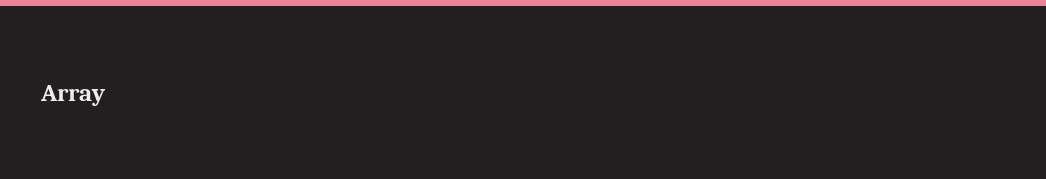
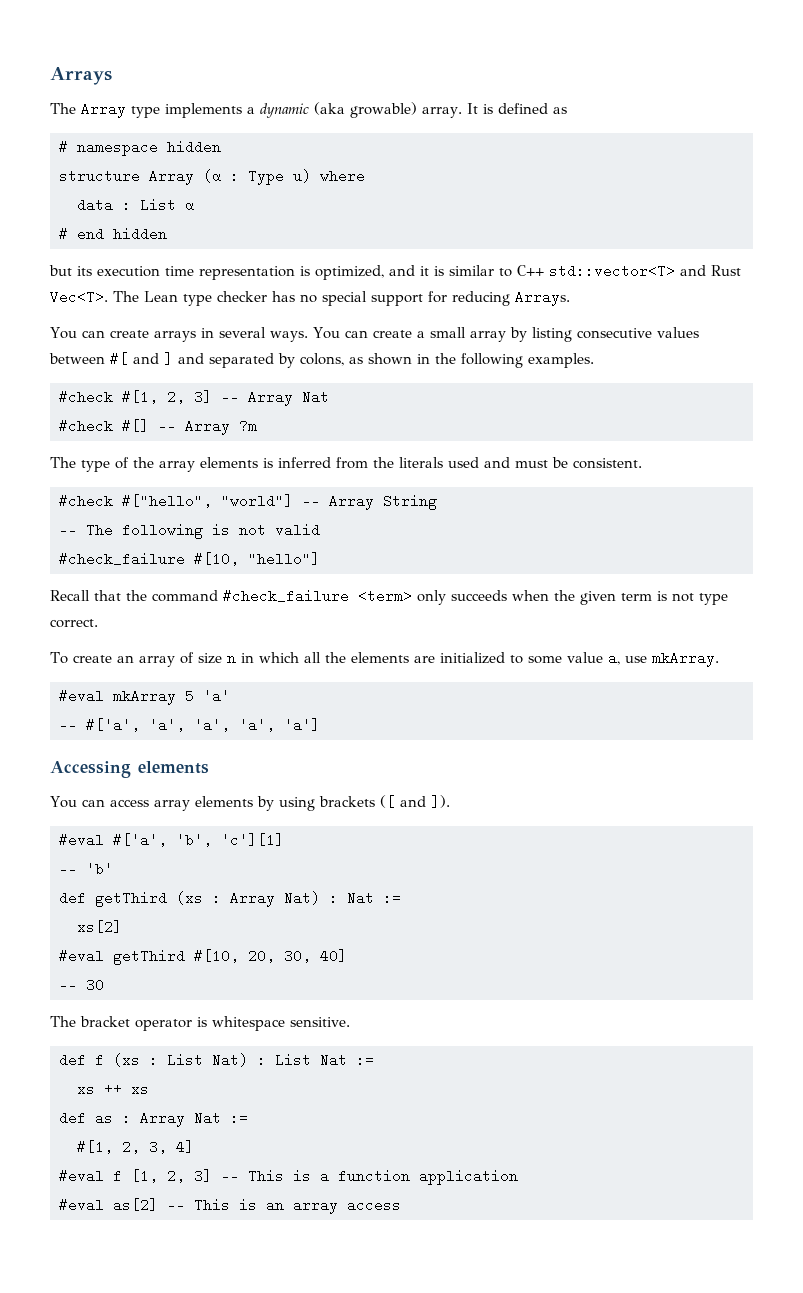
[40,85,106,106] Array -> [50,67,112,85] [50,102,567,118] [59,140,221,156] [59,169,365,185] [77,198,194,212] [59,227,167,241] [49,264,741,280] [50,290,570,306] [50,327,699,342] [49,352,594,368] [59,390,329,406] [59,419,257,435] [50,457,642,472] [59,494,437,510] [59,523,320,539] [59,552,320,566] [50,589,728,605] [50,619,98,628] [50,651,719,667] [59,689,230,705] [59,718,320,732] [50,761,209,778] [50,795,450,811] [59,833,284,847] [59,862,113,876] [59,891,401,907] [77,920,122,934] [59,949,347,965] [59,978,104,992] [50,1016,350,1031] [59,1053,374,1067] [77,1082,149,1096] [59,1111,248,1127] [77,1140,194,1154] [59,1169,518,1185] [59,1198,401,1214] Arrays // The Array type implements a dynamic (aka growable) array. It is defined as // # namespace hidden // structure Array (α : Type u) where // data : List α // # end hidden // but its execution time representation is optimized, and it is similar to C++ std::vector<T> and Rust Vec<T>. The Lean type checker has no special support for reducing Arrays. // You can create arrays in several ways. You can create a small array by listing consecutive values between #[ and ] and separated by colons, as shown in the following examples. // #check #[1, 2, 3] -- Array Nat // #check #[] -- Array ?m // The type of the array elements is inferred from the literals used and must be consistent. // #check #["hello", "world"] -- Array String // -- The following is not valid // #check_failure #[10, "hello"] // Recall that the command #check_failure <term> only succeeds when the given term is not type correct. // To create an array of size n in which all the elements are initialized to some value a, use mkArray. // #eval mkArray 5 'a' // -- #['a', 'a', 'a', 'a', 'a'] // Accessing elements // You can access array elements by using brackets ([ and ]). // #eval #['a', 'b', 'c'][1] // -- 'b' // def getThird (xs : Array Nat) : Nat := // xs[2] // #eval getThird #[10, 20, 30, 40] // -- 30 // The bracket operator is whitespace sensitive. // def f (xs : List Nat) : List Nat := // xs ++ xs // def as : Array Nat := // #[1, 2, 3, 4] // #eval f [1, 2, 3] -- This is a function application // #eval as[2] -- This is an array access

